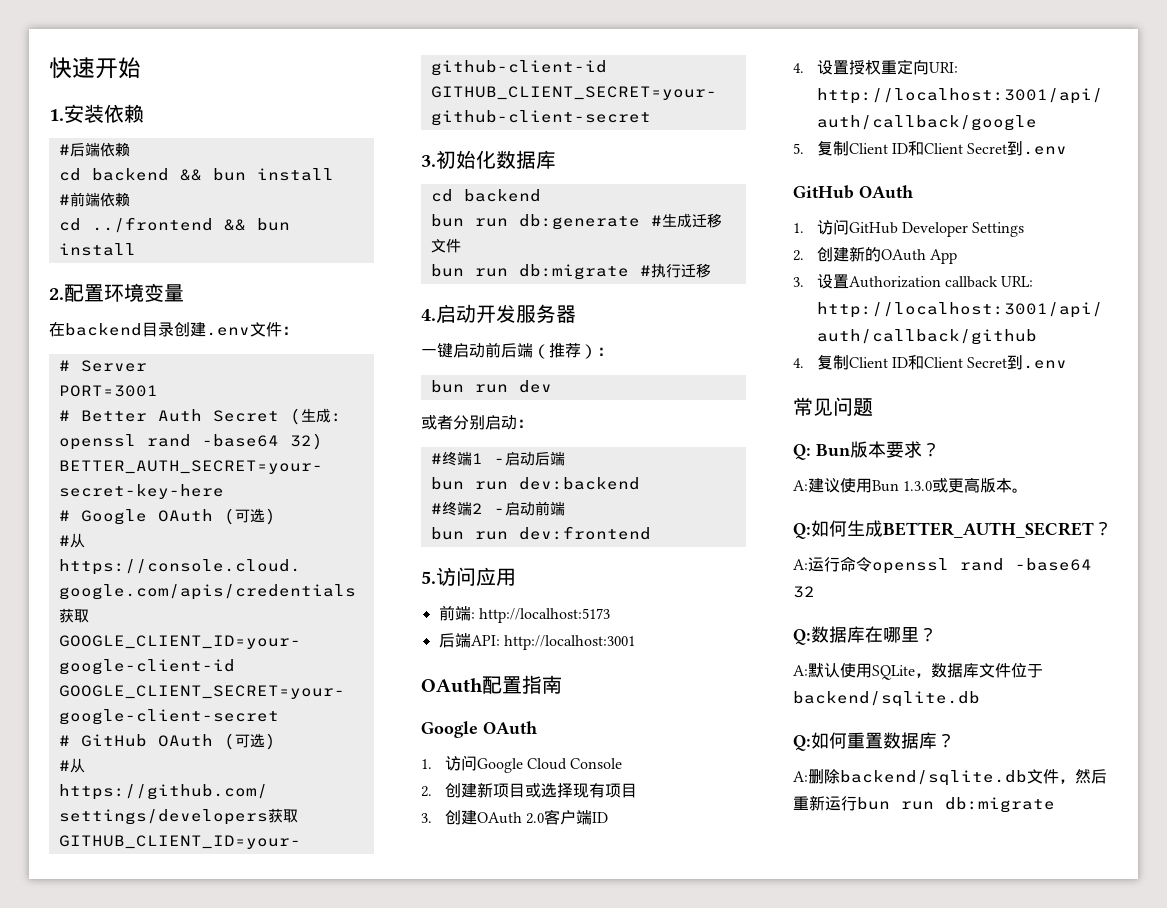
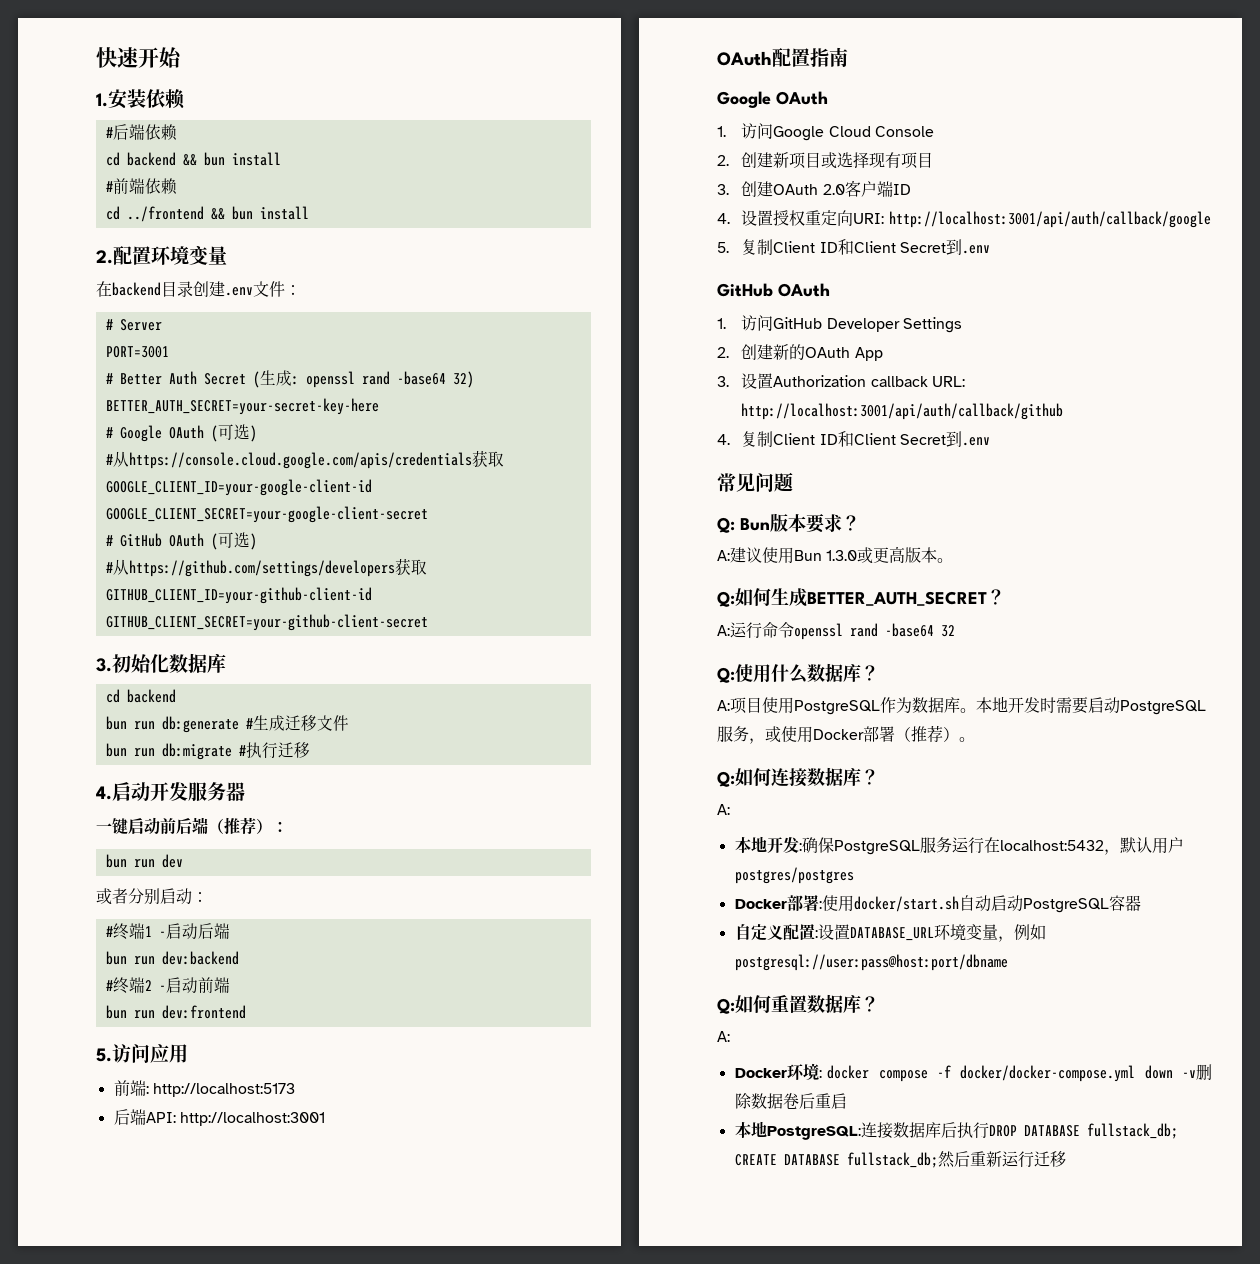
[811,626,937,643] [793,663,1043,680] [793,691,980,707] 数据库在哪里？ // A:默认使用SQLite，数据库文件位于backend/sqlite.db -> [735,663,879,683] [717,696,1206,715] [717,725,975,744] [717,767,879,787] [717,804,730,815] [734,836,1184,855] [734,867,854,884] [734,895,1141,913] [734,924,1046,942] [734,954,1008,971] 使用什么数据库？ // A:项目使用PostgreSQL作为数据库。本地开发时需要启动PostgreSQL服务，或使用Docker部署（推荐）。 // Q:如何连接数据库？ // A: // 本地开发:确保PostgreSQL服务运行在localhost:5432，默认用户postgres/postgres // Docker部署:使用docker/start.sh自动启动PostgreSQL容器 // 自定义配置:设置DATABASE_URL环境变量，例如postgresql://user:pass@host:port/dbname
[808,769,1107,786] [793,795,1055,813] 删除backend/sqlite.db文件，然后重新运行bun run db:migrate -> [734,1063,1212,1082] [734,1093,847,1109] [734,1121,1178,1140] [734,1151,1066,1168] // Docker环境: docker compose -f docker/docker-compose.yml down -v删除数据卷后重启 // 本地PostgreSQL:连接数据库后执行DROP DATABASE fullstack_db; CREATE DATABASE fullstack_db;然后重新运行迁移

